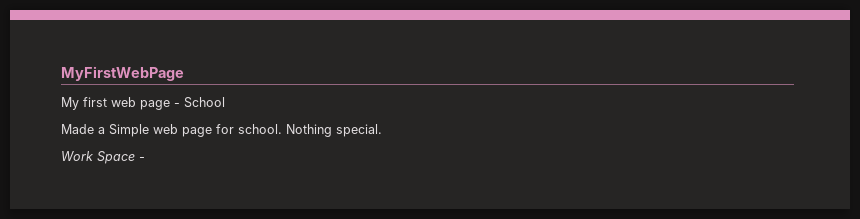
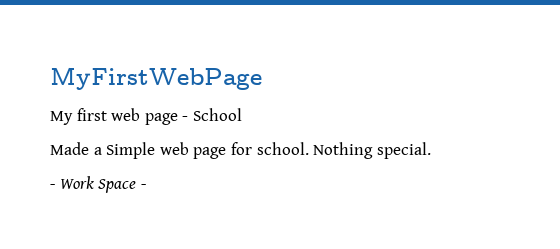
(382, 130) none -> [50,184,55,189] -

